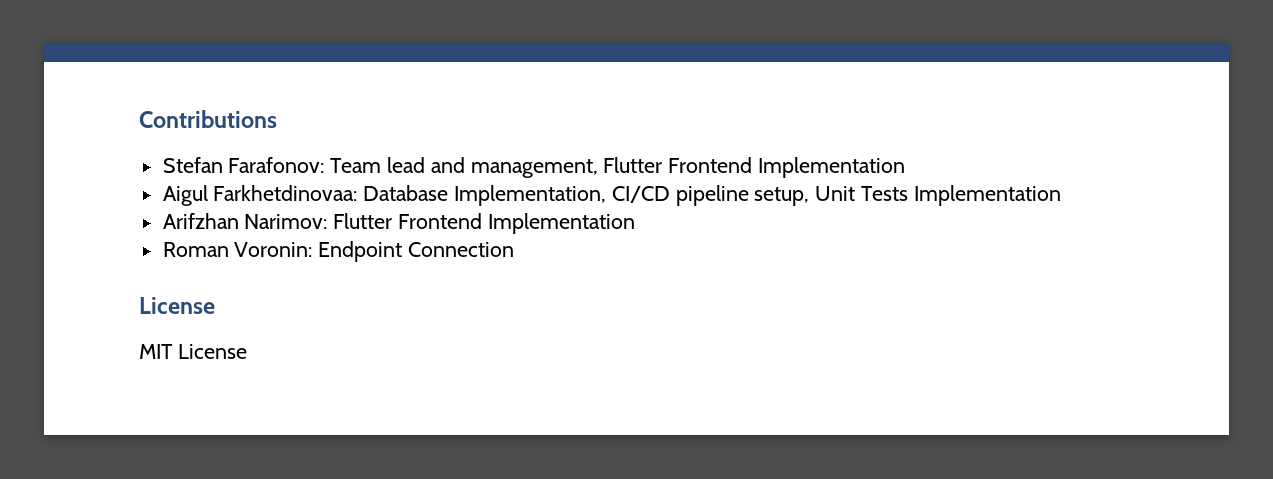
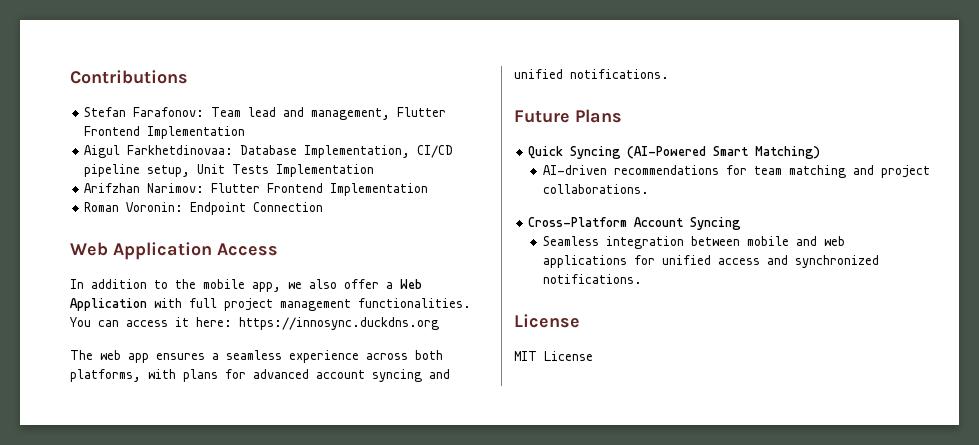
(515, 249) none -> [70,242,278,260] [70,279,422,292] [70,298,471,311] [70,317,439,330] [70,350,443,363] [70,369,450,382] [514,69,669,79] [514,109,622,123] [528,146,821,159] [543,165,931,178] [543,184,650,194] [528,217,742,230] [543,236,846,249] [543,255,880,268] [543,274,643,284] // Web Application Access // In addition to the mobile app, we also offer a Web Application with full project management functionalities. You can access it here: https://innosync.duckdns.org // The web app ensures a seamless experience across both platforms, with plans for advanced account syncing and unified notifications. // Future Plans // Quick Syncing (AI-Powered Smart Matching) // AI-driven recommendations for team matching and project collaborations. // Cross-Platform Account Syncing // Seamless integration between mobile and web applications for unified access and synchronized notifications.

